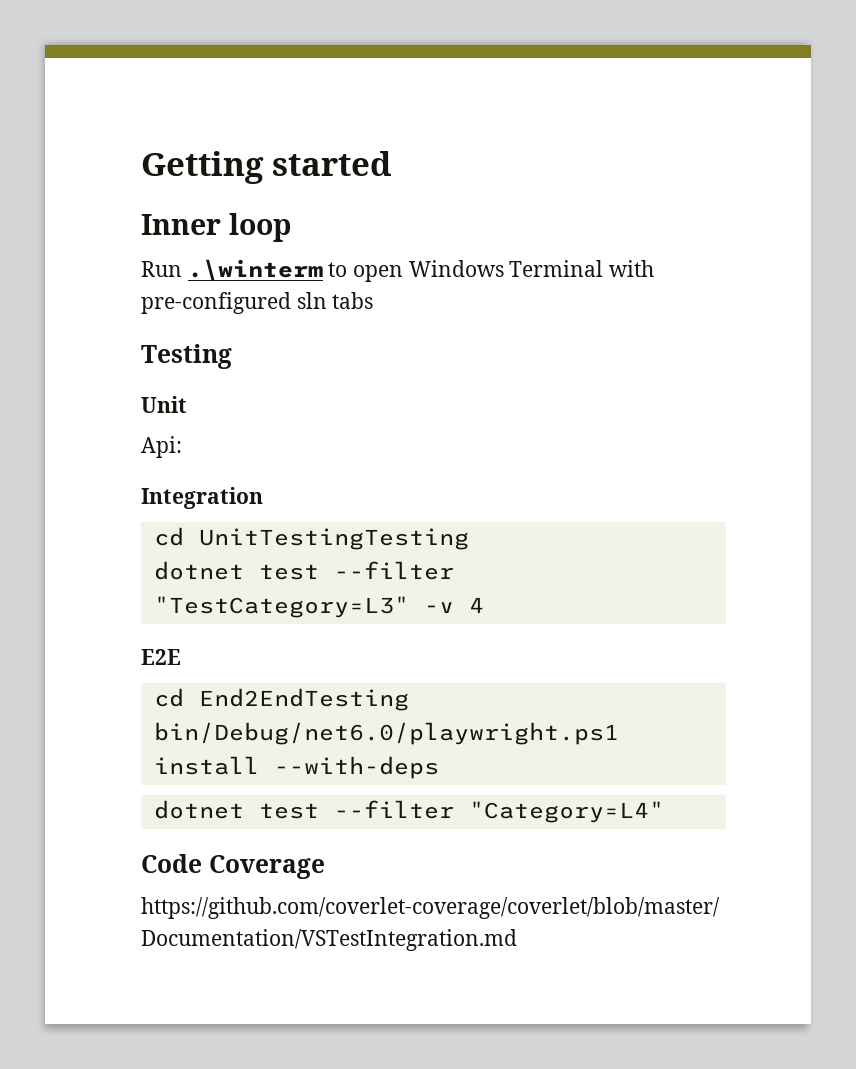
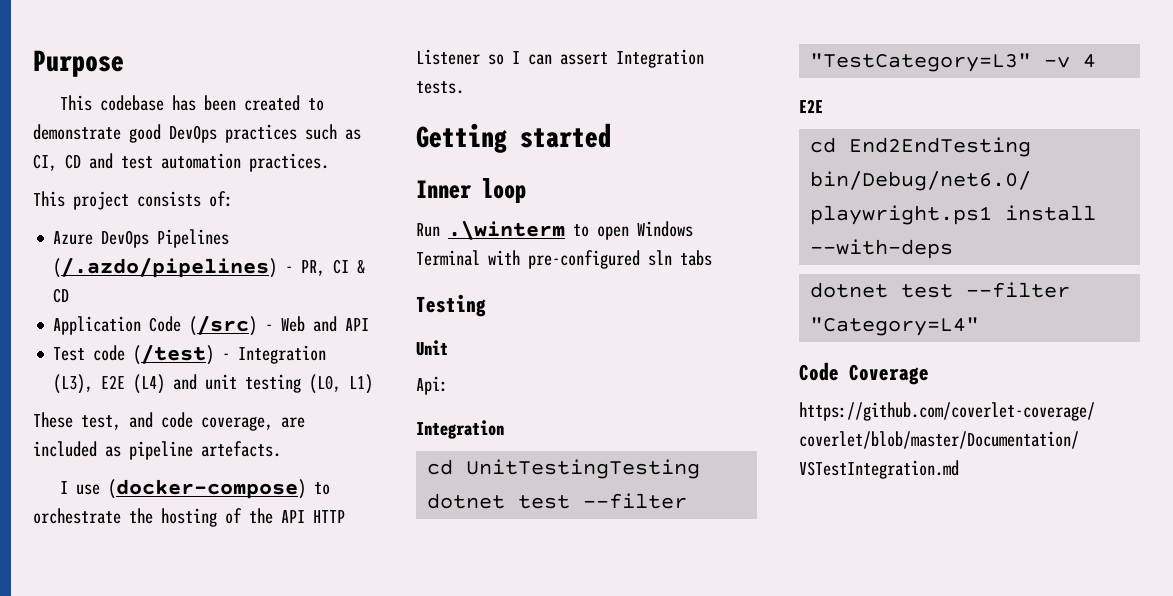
(141, 167) none -> [33,50,124,77] [59,95,324,111] [33,124,361,143] [33,153,329,172] [33,191,233,210] [53,229,230,248] [53,257,366,278] [53,288,70,303] [53,315,370,336] [53,344,327,365] [53,374,374,394] [33,412,305,431] [33,441,281,460] [59,479,330,499] [33,508,345,527] [416,49,704,68] [416,81,464,94] Purpose // This codebase has been created to demonstrate good DevOps practices such as CI, CD and test automation practices. // This project consists of: // Azure DevOps Pipelines (/.azdo/pipelines) - PR, CI & CD // Application Code (/src) - Web and API // Test code (/test) - Integration (L3), E2E (L4) and unit testing (L0, L1) // These test, and code coverage, are included as pipeline artefacts. // I use (docker-compose) to orchestrate the hosting of the API HTTP Listener so I can assert Integration tests. //

